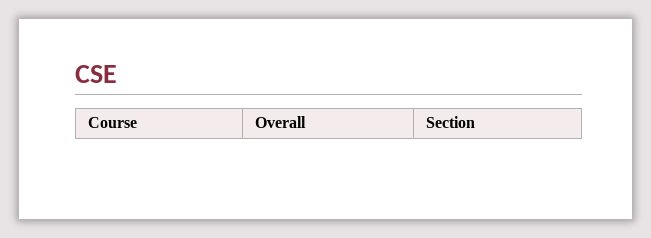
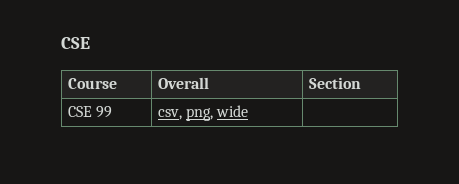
(475, 122) none -> [68,106,113,118] [158,105,249,121] // CSE 99 | csv, png, wide |

